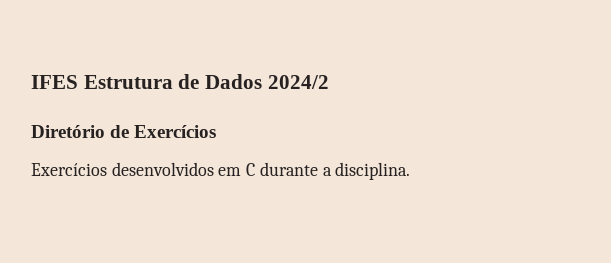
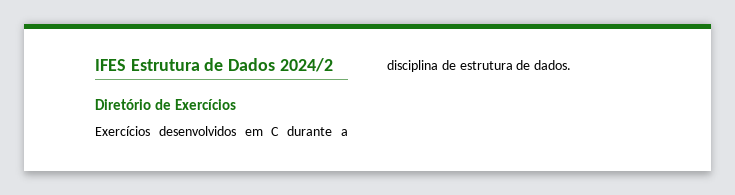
[335,162,411,180] disciplina. -> [387,60,572,72] disciplina de estrutura de dados.

